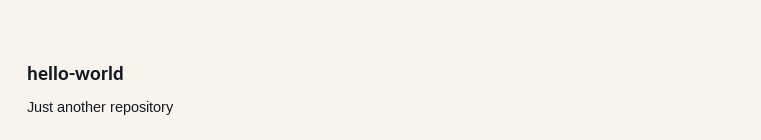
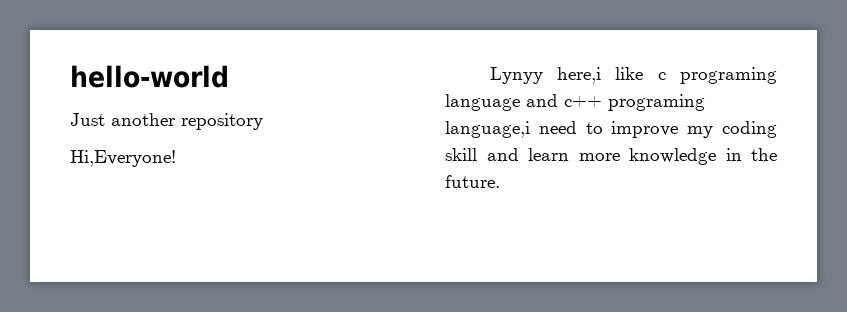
(174, 108) none -> [70,150,176,167] [489,67,777,84] [445,94,705,111] [445,121,777,138] [445,148,777,165] [445,175,500,188] // Hi,Everyone! // Lynyy here,i like c programing language and c++ programing language,i need to improve my coding skill and learn more knowledge in the future.

